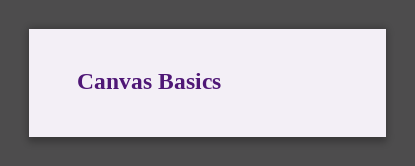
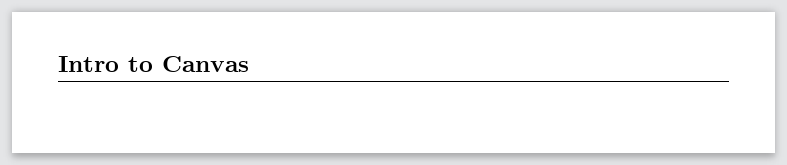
[77,73,222,89] Canvas Basics -> [58,56,249,72] Intro to Canvas

